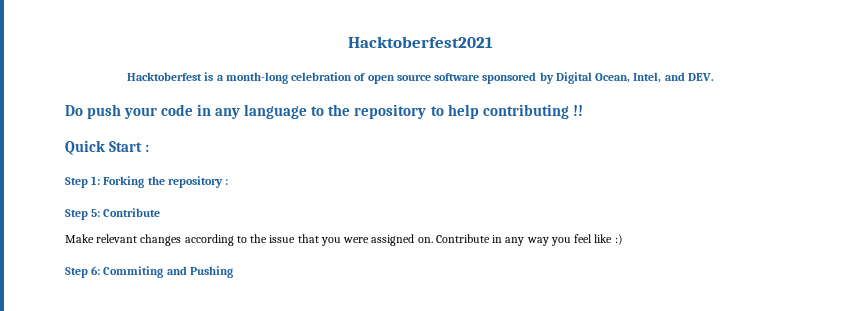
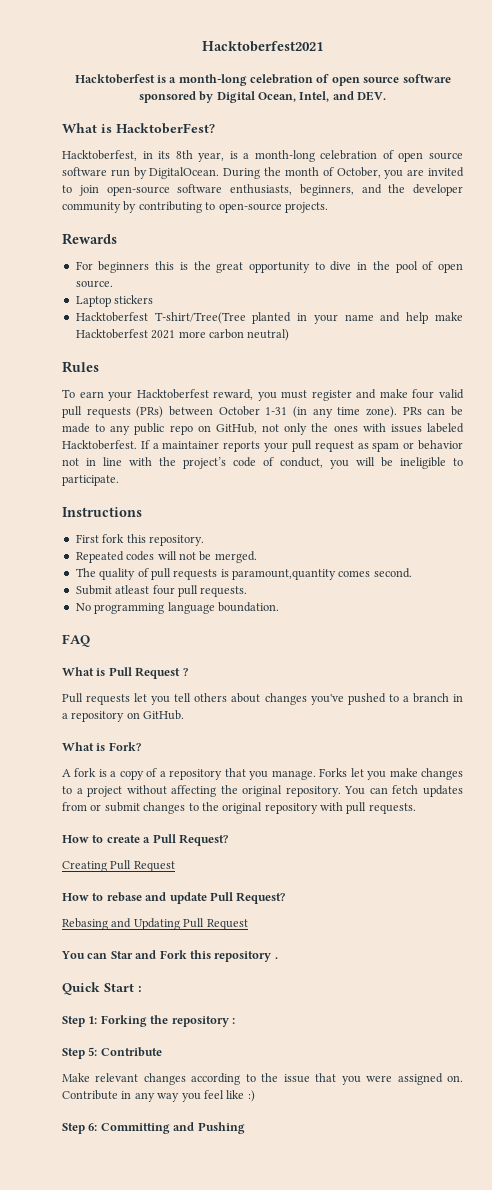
[65,104,583,119] Do push your code in any language to the repository to help contributing !! -> [62,123,215,134] [62,150,463,162] [62,167,464,179] [62,184,463,196] [62,201,328,213] [62,233,117,245] [75,261,463,273] [75,280,113,288] [75,295,154,307] [75,312,463,324] [75,329,290,341] [62,361,99,373] [62,389,464,401] [62,406,464,418] [62,423,464,435] [62,440,463,452] [62,457,463,469] [62,475,119,486] [62,507,142,517] [75,534,204,546] [75,551,257,563] [75,568,412,580] [75,585,248,597] [75,602,279,614] [62,634,90,647] [62,667,188,679] [62,693,464,705] [62,710,185,722] [62,742,141,751] [62,768,463,780] [62,785,463,797] [62,802,416,814] [62,834,228,846] [62,860,175,872] [62,892,286,904] [62,918,248,930] [61,950,278,962] What is HacktoberFest? // Hacktoberfest, in its 8th year, is a month-long celebration of open source software run by DigitalOcean. During the month of October, you are invited to join open-source software enthusiasts, beginners, and the developer community by contributing to open-source projects. // Rewards // For beginners this is the great opportunity to dive in the pool of open source. // Laptop stickers // Hacktoberfest T-shirt/Tree(Tree planted in your name and help make Hacktoberfest 2021 more carbon neutral) // Rules // To earn your Hacktoberfest reward, you must register and make four valid pull requests (PRs) between October 1-31 (in any time zone). PRs can be made to any public repo on GitHub, not only the ones with issues labeled Hacktoberfest. If a maintainer reports your pull request as spam or behavior not in line with the project’s code of conduct, you will be ineligible to participate. // Instructions // First fork this repository. // Repeated codes will not be merged. // The quality of pull requests is paramount,quantity comes second. // Submit atleast four pull requests. // No programming language boundation. // FAQ // What is Pull Request ? // Pull requests let you tell others about changes you've pushed to a branch in a repository on GitHub. // What is Fork? // A fork is a copy of a repository that you manage. Forks let you make changes to a project without affecting the original repository. You can fetch updates from or submit changes to the original repository with pull requests. // How to create a Pull Request? // Creating Pull Request // How to rebase and update Pull Request? // Rebasing and Updating Pull Request // You can Star and Fork this repository .
[103,266,164,278] Commiting -> [100,1123,170,1134] Committing

